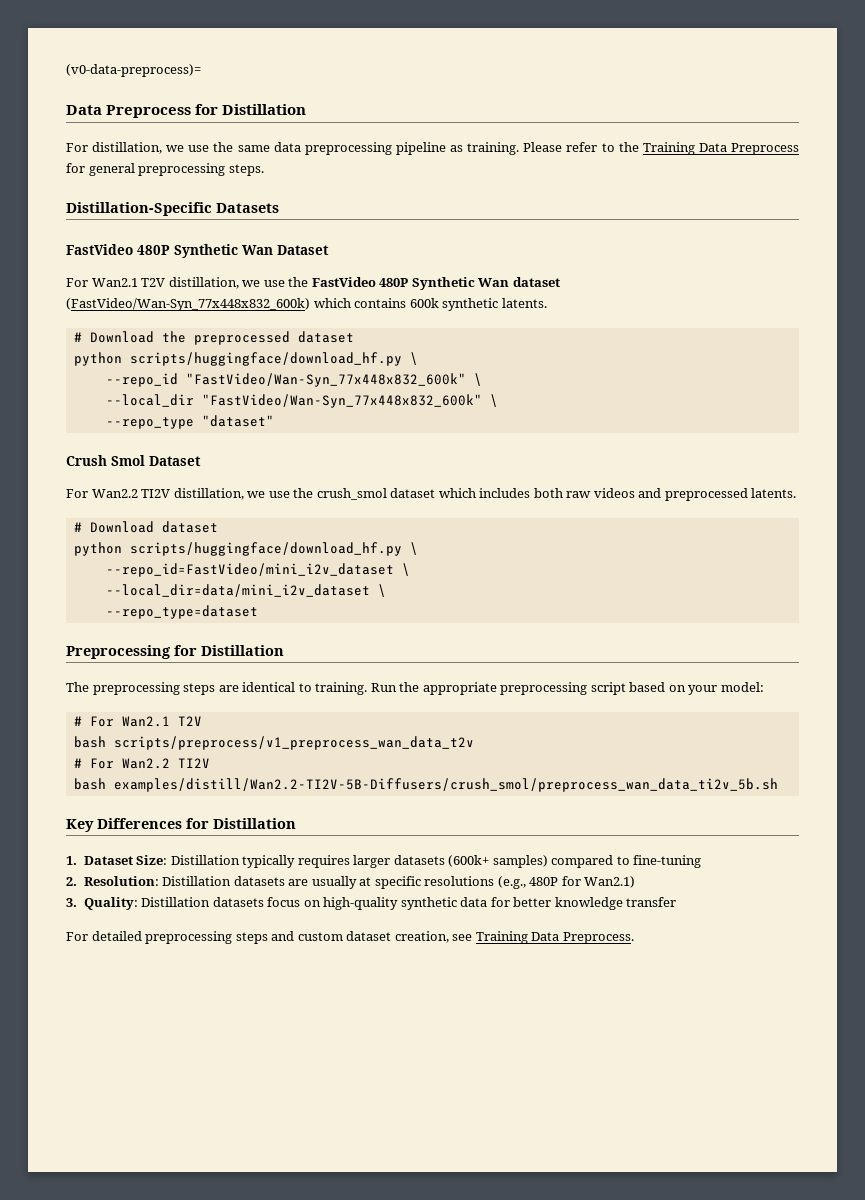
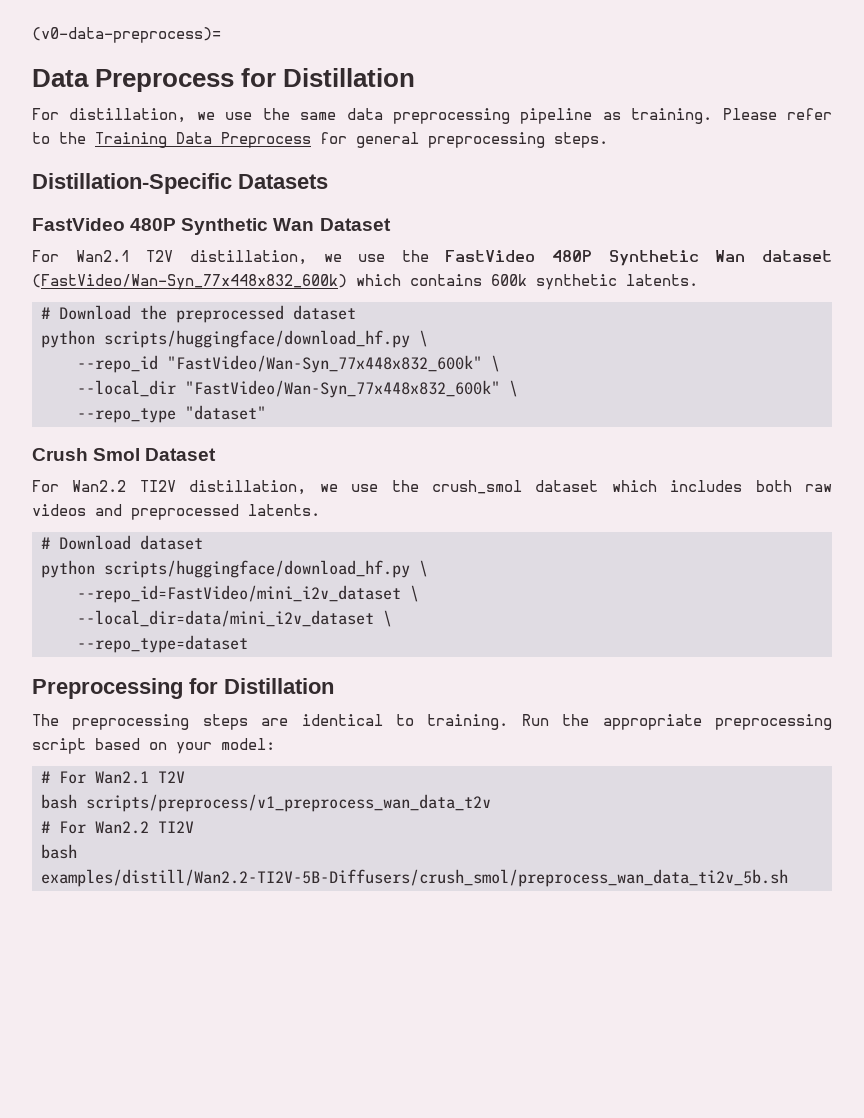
[66,818,296,832] [66,855,702,868] [66,876,636,889] [66,897,677,910] [66,931,634,944] // Key Differences for Distillation // 1. Dataset Size: Distillation typically requires larger datasets (600k+ samples) compared to fine-tuning // 2. Resolution: Distillation datasets are usually at specific resolutions (e.g., 480P for Wan2.1) // 3. Quality: Distillation datasets focus on high-quality synthetic data for better knowledge transfer // For detailed preprocessing steps and custom dataset creation, see Training Data Preprocess. -> (788, 878) none

